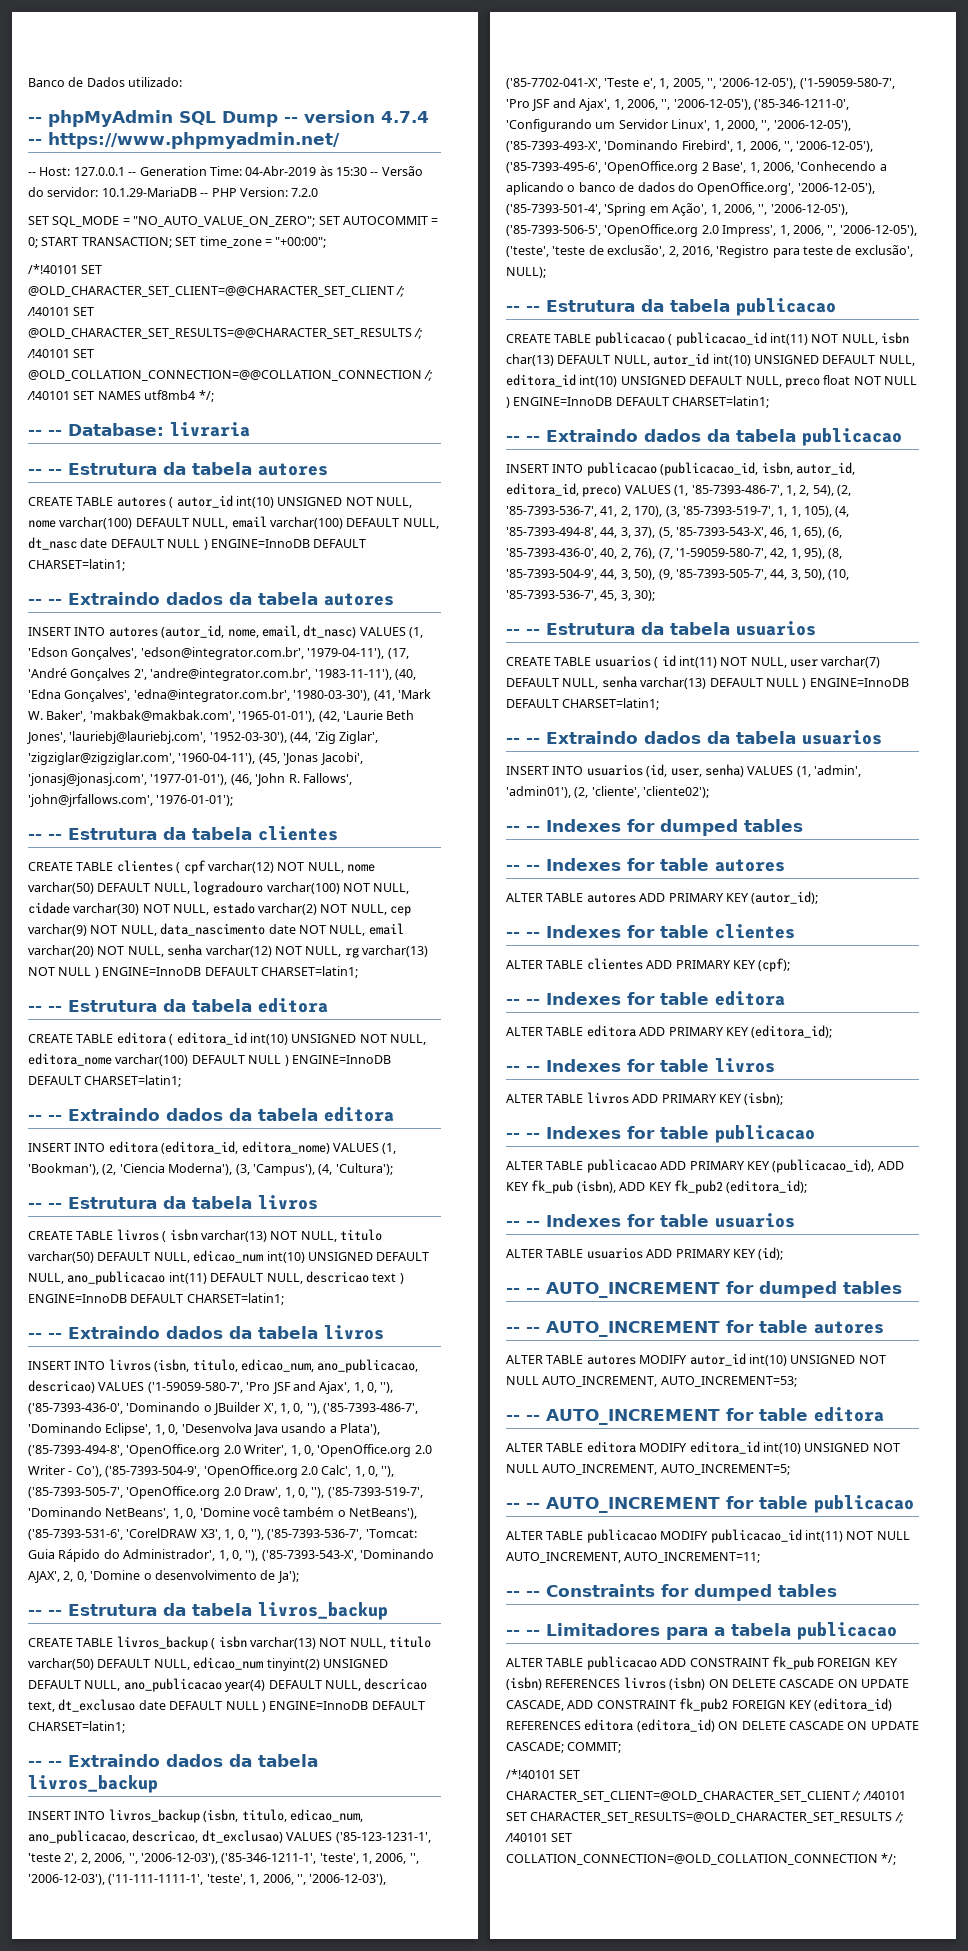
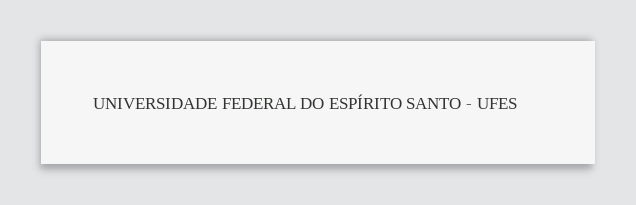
[28,77,183,87] [28,110,429,127] [28,132,340,149] [28,166,423,176] [28,187,319,197] [28,216,439,227] [28,236,327,248] [28,264,103,274] [28,286,405,297] [27,307,95,316] [28,328,423,339] [27,349,95,358] [28,370,433,381] [27,390,214,402] [28,422,250,437] [28,462,328,476] [28,495,412,508] [28,516,439,529] [28,537,367,550] [28,559,125,571] [28,592,394,606] [28,625,423,638] [28,647,409,660] [28,668,416,681] [28,689,431,702] [28,710,415,722] [27,731,378,744] [28,752,363,765] [28,773,352,786] [28,794,234,807] [28,826,338,841] [28,860,375,874] [28,881,410,895] [28,902,411,916] [28,923,404,936] [28,944,428,958] [28,966,358,978] [28,998,328,1013] [28,1032,426,1045] [28,1053,391,1066] [28,1075,182,1087] [28,1107,394,1122] [28,1141,397,1154] [28,1163,393,1176] [28,1195,318,1210] [28,1229,382,1242] [28,1250,430,1263] [28,1271,404,1285] [28,1293,284,1305] [28,1325,384,1340] [28,1359,419,1373] [28,1380,394,1394] [28,1402,418,1415] [28,1423,380,1436] [28,1444,432,1457] [28,1465,395,1478] [28,1486,423,1499] [28,1507,417,1519] [28,1528,417,1540] [28,1549,434,1562] [28,1570,299,1583] [28,1602,388,1620] [28,1636,431,1650] [28,1657,388,1671] [28,1678,428,1692] [28,1699,425,1712] [28,1721,125,1733] [28,1754,318,1767] [28,1775,158,1793] [28,1809,363,1823] [28,1830,431,1844] [28,1853,419,1864] [28,1874,387,1885] [506,78,895,89] [506,98,849,111] [506,119,851,132] [506,140,874,152] [506,161,887,174] [506,182,875,195] [506,203,848,216] [506,224,917,237] [506,245,913,258] [506,267,546,278] [506,298,836,316] [506,332,909,346] [506,353,915,366] [506,374,917,388] [506,396,770,408] [506,428,902,446] [506,462,855,476] [506,483,851,497] [506,506,850,517] [506,527,843,538] [506,548,843,559] [506,569,850,580] [506,590,656,601] [506,621,816,636] [506,655,881,668] [506,676,909,689] [506,698,660,710] [506,730,882,745] [506,764,861,777] [506,786,710,798] [506,819,803,836] [506,858,785,872] [506,891,819,904] [506,924,795,939] [506,958,791,972] [506,991,785,1006] [506,1025,833,1038] [506,1058,775,1073] [506,1092,784,1105] [506,1125,815,1143] [506,1159,904,1173] [506,1180,808,1194] [506,1213,795,1228] [506,1247,784,1260] [506,1281,902,1298] [506,1320,884,1337] [506,1353,886,1366] [506,1376,797,1387] [506,1407,884,1425] [506,1441,900,1454] [506,1464,790,1475] [506,1495,914,1513] [506,1529,910,1543] [506,1552,761,1563] [506,1584,837,1601] [506,1622,897,1640] [506,1656,898,1670] [506,1677,909,1690] [506,1698,893,1712] [506,1719,919,1732] [506,1742,622,1753] [506,1769,581,1779] [506,1791,906,1802] [506,1812,903,1823] [505,1833,573,1842] [506,1853,897,1865] Banco de Dados utilizado: // -- phpMyAdmin SQL Dump -- version 4.7.4 -- https://www.phpmyadmin.net/ // -- Host: 127.0.0.1 -- Generation Time: 04-Abr-2019 às 15:30 -- Versão do servidor: 10.1.29-MariaDB -- PHP Version: 7.2.0 // SET SQL_MODE = "NO_AUTO_VALUE_ON_ZERO"; SET AUTOCOMMIT = 0; START TRANSACTION; SET time_zone = "+00:00"; // /*!40101 SET @OLD_CHARACTER_SET_CLIENT=@@CHARACTER_SET_CLIENT /; /!40101 SET @OLD_CHARACTER_SET_RESULTS=@@CHARACTER_SET_RESULTS /; /!40101 SET @OLD_COLLATION_CONNECTION=@@COLLATION_CONNECTION /; /!40101 SET NAMES utf8mb4 */; // -- -- Database: livraria // -- -- Estrutura da tabela autores // CREATE TABLE autores ( autor_id int(10) UNSIGNED NOT NULL, nome varchar(100) DEFAULT NULL, email varchar(100) DEFAULT NULL, dt_nasc date DEFAULT NULL ) ENGINE=InnoDB DEFAULT CHARSET=latin1; // -- -- Extraindo dados da tabela autores // INSERT INTO autores (autor_id, nome, email, dt_nasc) VALUES (1, 'Edson Gonçalves', 'edson@integrator.com.br', '1979-04-11'), (17, 'André Gonçalves 2', 'andre@integrator.com.br', '1983-11-11'), (40, 'Edna Gonçalves', 'edna@integrator.com.br', '1980-03-30'), (41, 'Mark W. Baker', 'makbak@makbak.com', '1965-01-01'), (42, 'Laurie Beth Jones', 'lauriebj@lauriebj.com', '1952-03-30'), (44, 'Zig Ziglar', 'zigziglar@zigziglar.com', '1960-04-11'), (45, 'Jonas Jacobi', 'jonasj@jonasj.com', '1977-01-01'), (46, 'John R. Fallows', 'john@jrfallows.com', '1976-01-01'); // -- -- Estrutura da tabela clientes // CREATE TABLE clientes ( cpf varchar(12) NOT NULL, nome varchar(50) DEFAULT NULL, logradouro varchar(100) NOT NULL, cidade varchar(30) NOT NULL, estado varchar(2) NOT NULL, cep varchar(9) NOT NULL, data_nascimento date NOT NULL, email varchar(20) NOT NULL, senha varchar(12) NOT NULL, rg varchar(13) NOT NULL ) ENGINE=InnoDB DEFAULT CHARSET=latin1; // -- -- Estrutura da tabela editora // CREATE TABLE editora ( editora_id int(10) UNSIGNED NOT NULL, editora_nome varchar(100) DEFAULT NULL ) ENGINE=InnoDB DEFAULT CHARSET=latin1; // -- -- Extraindo dados da tabela editora // INSERT INTO editora (editora_id, editora_nome) VALUES (1, 'Bookman'), (2, 'Ciencia Moderna'), (3, 'Campus'), (4, 'Cultura'); // -- -- Estrutura da tabela livros // CREATE TABLE livros ( isbn varchar(13) NOT NULL, titulo varchar(50) DEFAULT NULL, edicao_num int(10) UNSIGNED DEFAULT NULL, ano_publicacao int(11) DEFAULT NULL, descricao text ) ENGINE=InnoDB DEFAULT CHARSET=latin1; // -- -- Extraindo dados da tabela livros // INSERT INTO livros (isbn, titulo, edicao_num, ano_publicacao, descricao) VALUES ('1-59059-580-7', 'Pro JSF and Ajax', 1, 0, ''), ('85-7393-436-0', 'Dominando o JBuilder X', 1, 0, ''), ('85-7393-486-7', 'Dominando Eclipse', 1, 0, 'Desenvolva Java usando a Plata'), ('85-7393-494-8', 'OpenOffice.org 2.0 Writer', 1, 0, 'OpenOffice.org 2.0 Writer - Co'), ('85-7393-504-9', 'OpenOffice.org 2.0 Calc', 1, 0, ''), ('85-7393-505-7', 'OpenOffice.org 2.0 Draw', 1, 0, ''), ('85-7393-519-7', 'Dominando NetBeans', 1, 0, 'Domine você também o NetBeans'), ('85-7393-531-6', 'CorelDRAW X3', 1, 0, ''), ('85-7393-536-7', 'Tomcat: Guia Rápido do Administrador', 1, 0, ''), ('85-7393-543-X', 'Dominando AJAX', 2, 0, 'Domine o desenvolvimento de Ja'); // -- -- Estrutura da tabela livros_backup // CREATE TABLE livros_backup ( isbn varchar(13) NOT NULL, titulo varchar(50) DEFAULT NULL, edicao_num tinyint(2) UNSIGNED DEFAULT NULL, ano_publicacao year(4) DEFAULT NULL, descricao text, dt_exclusao date DEFAULT NULL ) ENGINE=InnoDB DEFAULT CHARSET=latin1; // -- -- Extraindo dados da tabela livros_backup // INSERT INTO livros_backup (isbn, titulo, edicao_num, ano_publicacao, descricao, dt_exclusao) VALUES ('85-123-1231-1', 'teste 2', 2, 2006, '', '2006-12-03'), ('85-346-1211-1', 'teste', 1, 2006, '', '2006-12-03'), ('11-111-1111-1', 'teste', 1, 2006, '', '2006-12-03'), ('85-7702-041-X', 'Teste e', 1, 2005, '', '2006-12-05'), ('1-59059-580-7', 'Pro JSF and Ajax', 1, 2006, '', '2006-12-05'), ('85-346-1211-0', 'Configurando um Servidor Linux', 1, 2000, '', '2006-12-05'), ('85-7393-493-X', 'Dominando Firebird', 1, 2006, '', '2006-12-05'), ('85-7393-495-6', 'OpenOffice.org 2 Base', 1, 2006, 'Conhecendo a aplicando o banco de dados do OpenOffice.org', '2006-12-05'), ('85-7393-501-4', 'Spring em Ação', 1, 2006, '', '2006-12-05'), ('85-7393-506-5', 'OpenOffice.org 2.0 Impress', 1, 2006, '', '2006-12-05'), ('teste', 'teste de exclusão', 2, 2016, 'Registro para teste de exclusão', NULL); // -- -- Estrutura da tabela publicacao // CREATE TABLE publicacao ( publicacao_id int(11) NOT NULL, isbn char(13) DEFAULT NULL, autor_id int(10) UNSIGNED DEFAULT NULL, editora_id int(10) UNSIGNED DEFAULT NULL, preco float NOT NULL ) ENGINE=InnoDB DEFAULT CHARSET=latin1; // -- -- Extraindo dados da tabela publicacao // INSERT INTO publicacao (publicacao_id, isbn, autor_id, editora_id, preco) VALUES (1, '85-7393-486-7', 1, 2, 54), (2, '85-7393-536-7', 41, 2, 170), (3, '85-7393-519-7', 1, 1, 105), (4, '85-7393-494-8', 44, 3, 37), (5, '85-7393-543-X', 46, 1, 65), (6, '85-7393-436-0', 40, 2, 76), (7, '1-59059-580-7', 42, 1, 95), (8, '85-7393-504-9', 44, 3, 50), (9, '85-7393-505-7', 44, 3, 50), (10, '85-7393-536-7', 45, 3, 30); // -- -- Estrutura da tabela usuarios // CREATE TABLE usuarios ( id int(11) NOT NULL, user varchar(7) DEFAULT NULL, senha varchar(13) DEFAULT NULL ) ENGINE=InnoDB DEFAULT CHARSET=latin1; // -- -- Extraindo dados da tabela usuarios // INSERT INTO usuarios (id, user, senha) VALUES (1, 'admin', 'admin01'), (2, 'cliente', 'cliente02'); // -- -- Indexes for dumped tables // -- -- Indexes for table autores // ALTER TABLE autores ADD PRIMARY KEY (autor_id); // -- -- Indexes for table clientes // ALTER TABLE clientes ADD PRIMARY KEY (cpf); // -- -- Indexes for table editora // ALTER TABLE editora ADD PRIMARY KEY (editora_id); // -- -- Indexes for table livros // ALTER TABLE livros ADD PRIMARY KEY (isbn); // -- -- Indexes for table publicacao // ALTER TABLE publicacao ADD PRIMARY KEY (publicacao_id), ADD KEY fk_pub (isbn), ADD KEY fk_pub2 (editora_id); // -- -- Indexes for table usuarios // ALTER TABLE usuarios ADD PRIMARY KEY (id); // -- -- AUTO_INCREMENT for dumped tables // -- -- AUTO_INCREMENT for table autores // ALTER TABLE autores MODIFY autor_id int(10) UNSIGNED NOT NULL AUTO_INCREMENT, AUTO_INCREMENT=53; // -- -- AUTO_INCREMENT for table editora // ALTER TABLE editora MODIFY editora_id int(10) UNSIGNED NOT NULL AUTO_INCREMENT, AUTO_INCREMENT=5; // -- -- AUTO_INCREMENT for table publicacao // ALTER TABLE publicacao MODIFY publicacao_id int(11) NOT NULL AUTO_INCREMENT, AUTO_INCREMENT=11; // -- -- Constraints for dumped tables // -- -- Limitadores para a tabela publicacao // ALTER TABLE publicacao ADD CONSTRAINT fk_pub FOREIGN KEY (isbn) REFERENCES livros (isbn) ON DELETE CASCADE ON UPDATE CASCADE, ADD CONSTRAINT fk_pub2 FOREIGN KEY (editora_id) REFERENCES editora (editora_id) ON DELETE CASCADE ON UPDATE CASCADE; COMMIT; // /*!40101 SET CHARACTER_SET_CLIENT=@OLD_CHARACTER_SET_CLIENT /; /!40101 SET CHARACTER_SET_RESULTS=@OLD_CHARACTER_SET_RESULTS /; /!40101 SET COLLATION_CONNECTION=@OLD_COLLATION_CONNECTION */; -> [93,94,517,109] UNIVERSIDADE FEDERAL DO ESPÍRITO SANTO - UFES

